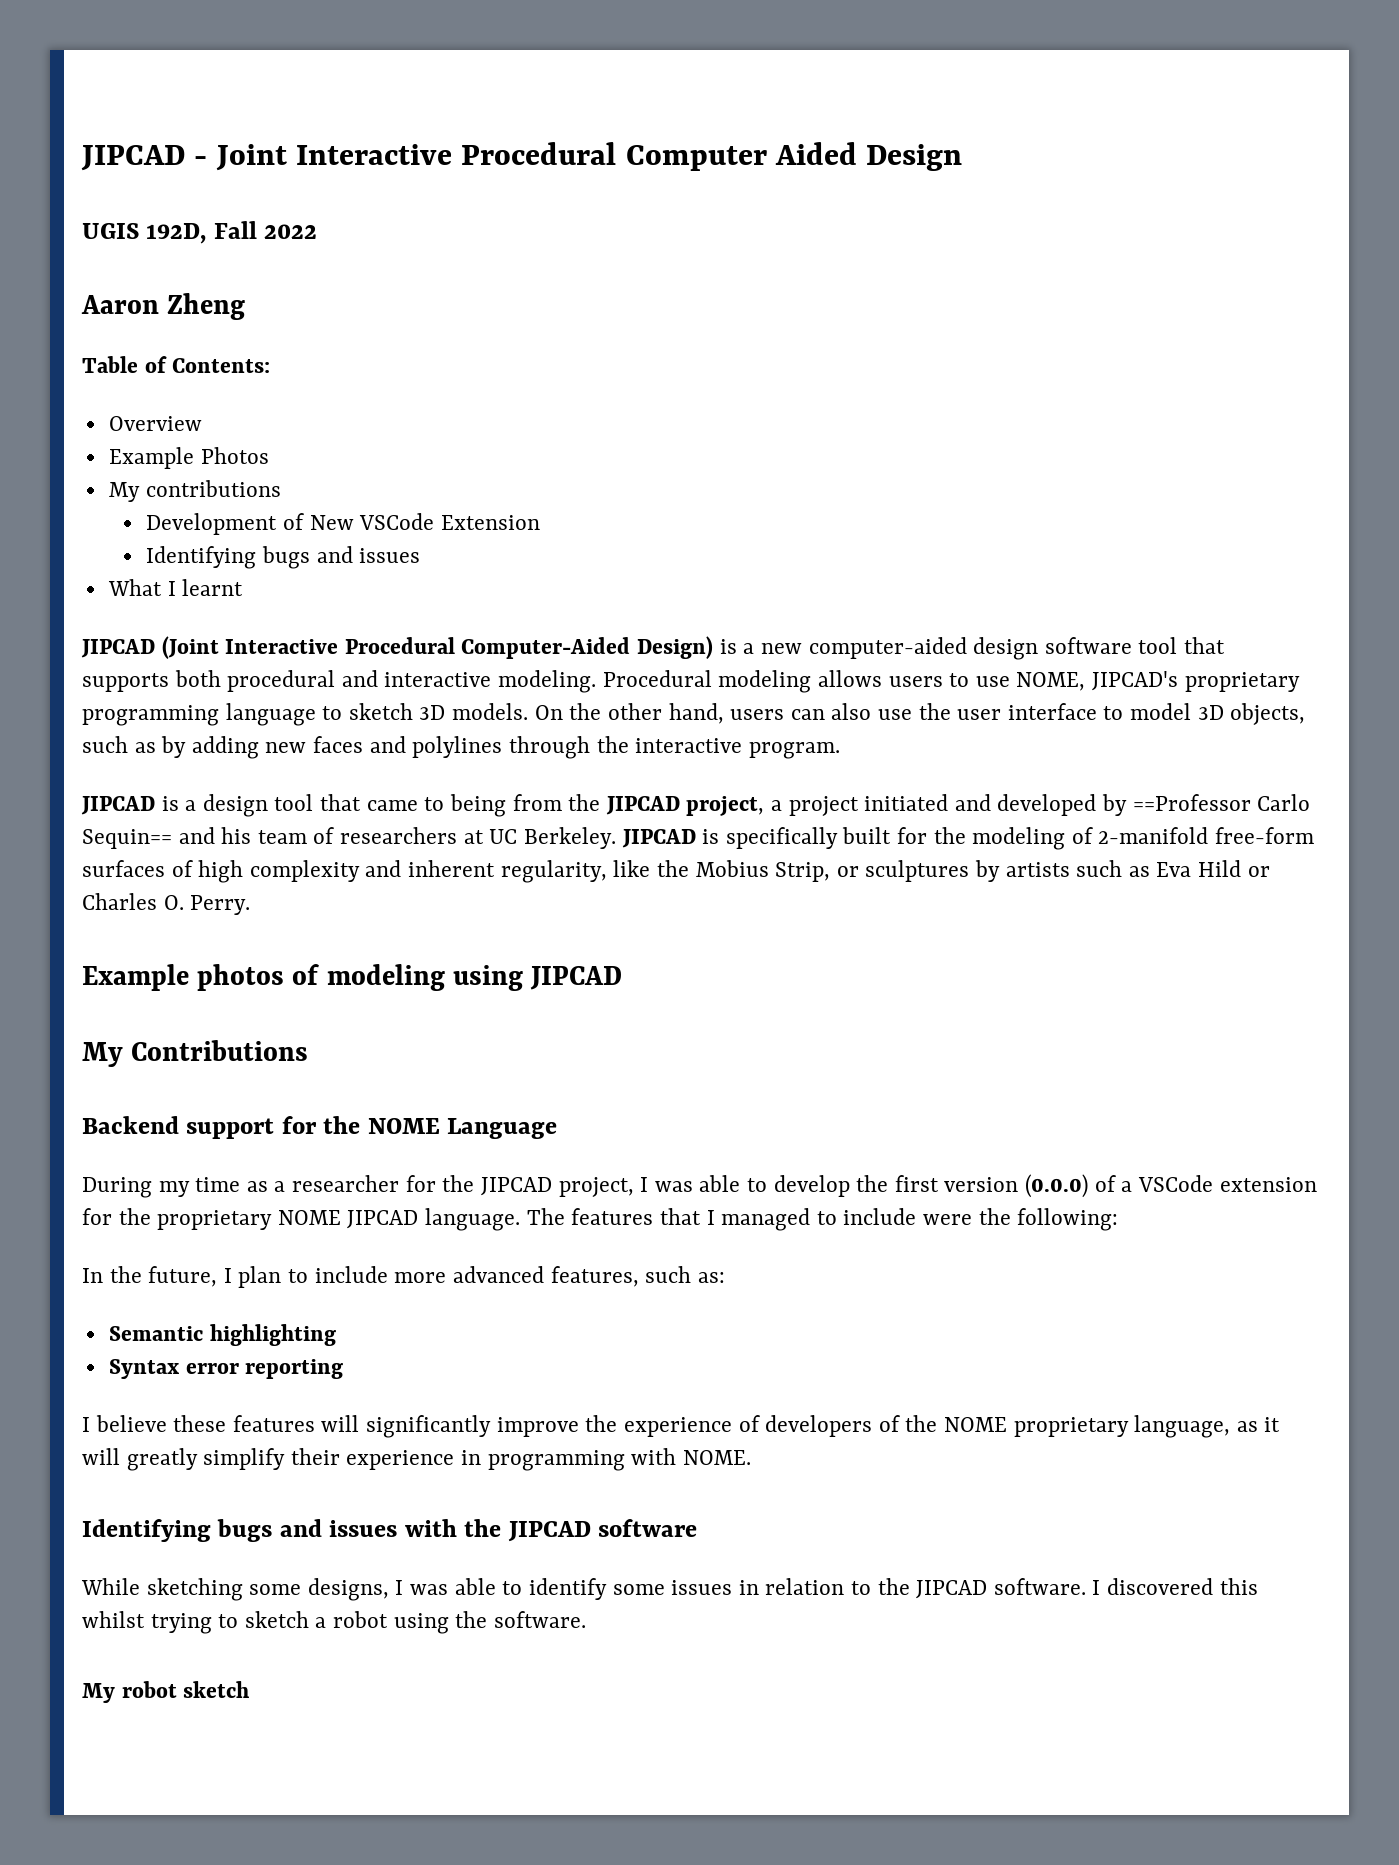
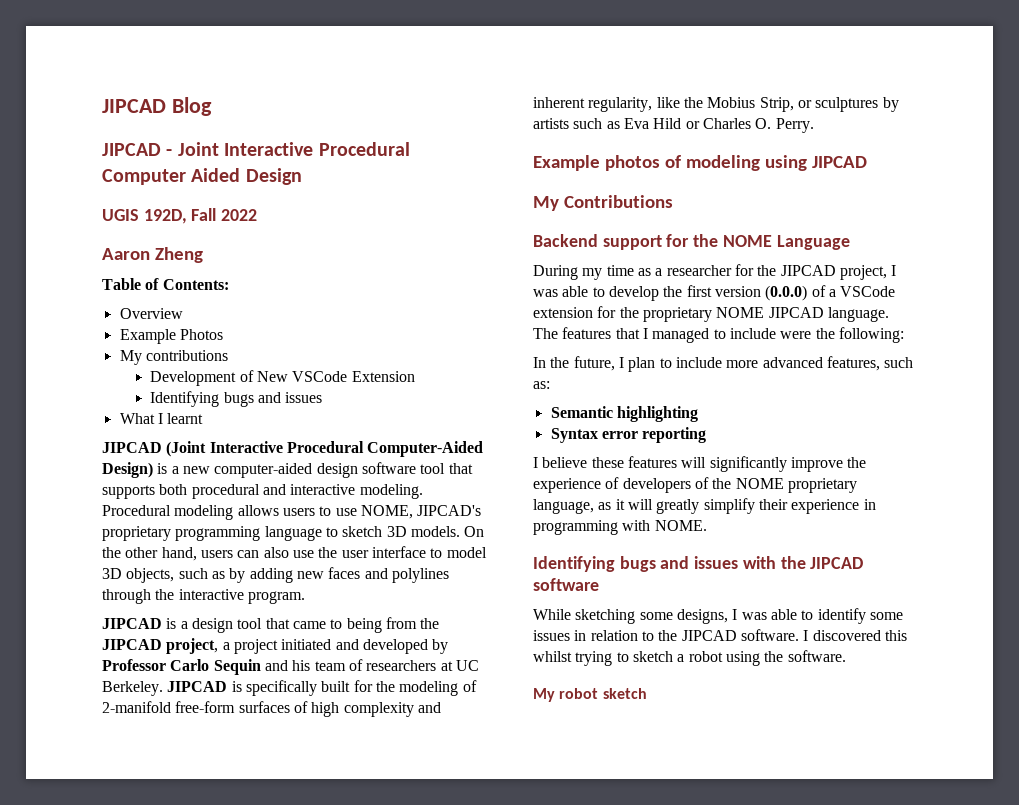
[81,145,185,171] JIPCAD -> [102,97,212,116] [102,143,161,156] JIPCAD Blog // JIPCAD
[1132,794,1311,811] [82,829,172,849] ==Professor Carlo Sequin== -> [102,659,261,675] Professor Carlo Sequin

